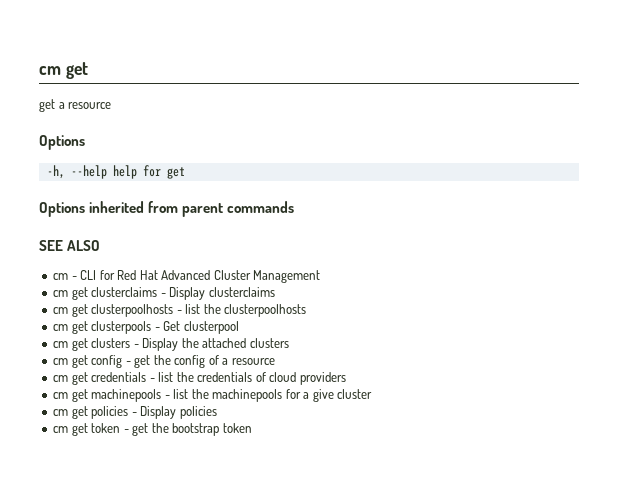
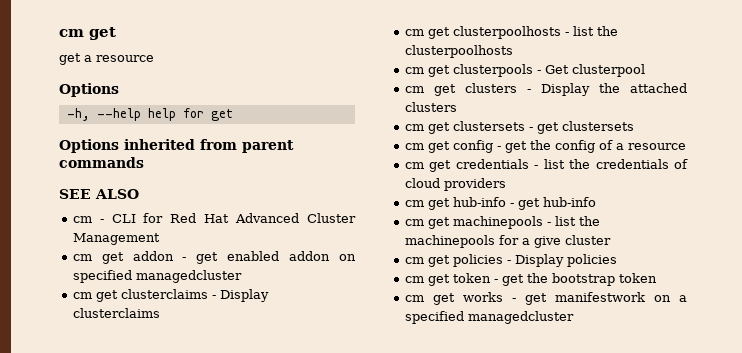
(321, 276) none -> [72,251,356,264] [72,270,242,283] // cm get addon - get enabled addon on specified managedcluster
(289, 343) none -> [404,121,634,134] // cm get clustersets - get clustersets
(346, 378) none -> [404,197,596,210] // cm get hub-info - get hub-info
(252, 428) none -> [404,292,687,305] [404,311,574,324] // cm get works - get manifestwork on a specified managedcluster

